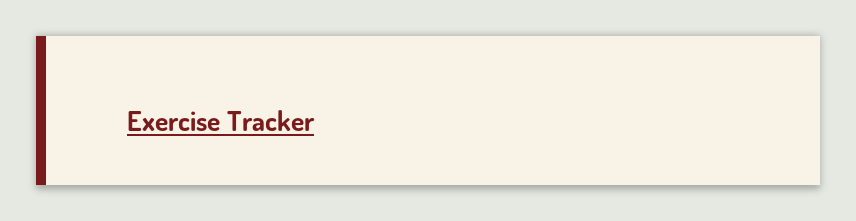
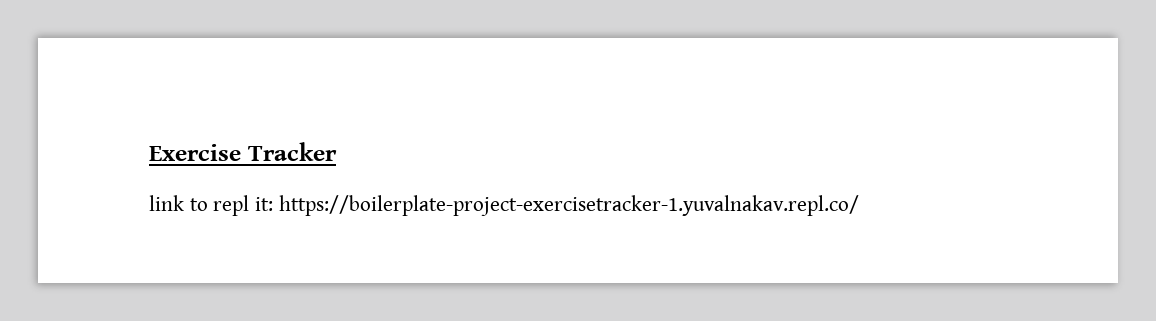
(316, 120) none -> [149,195,859,216] // link to repl it: https://boilerplate-project-exercisetracker-1.yuvalnakav.repl.co/

